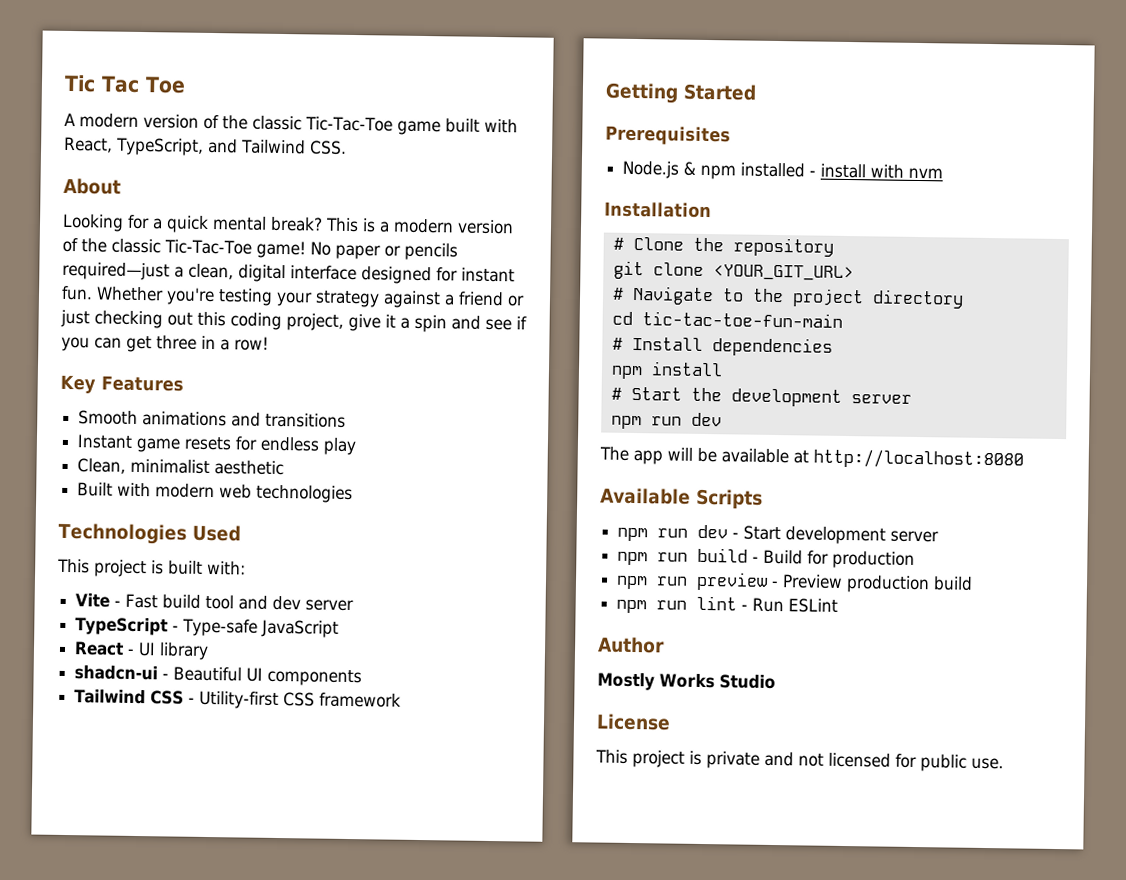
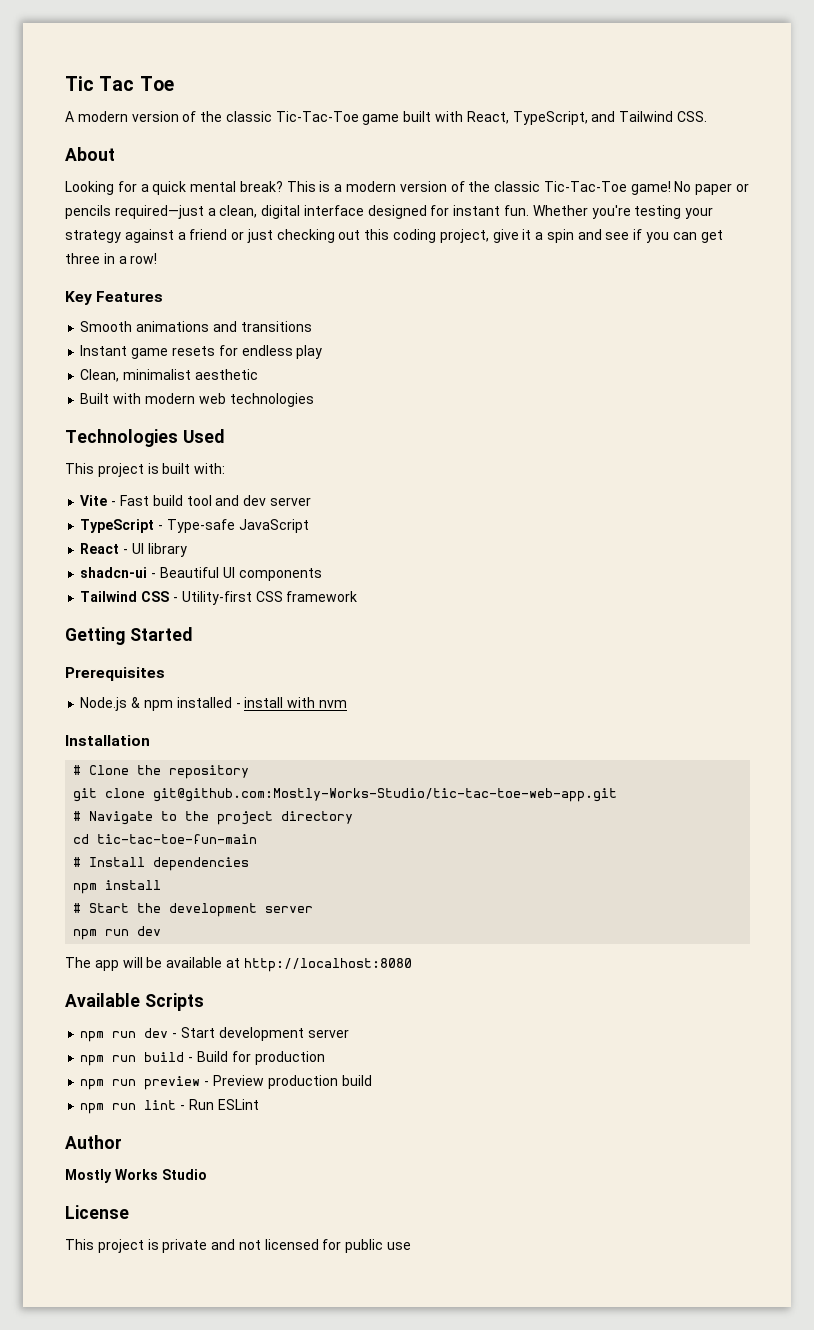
[712,264,854,282] <YOUR_GIT_URL> -> [153,788,618,802] git@github.com:Mostly-Works-Studio/tic-tac-toe-web-app.git
[971,757,1004,770] use. -> [387,1242,412,1250] use

